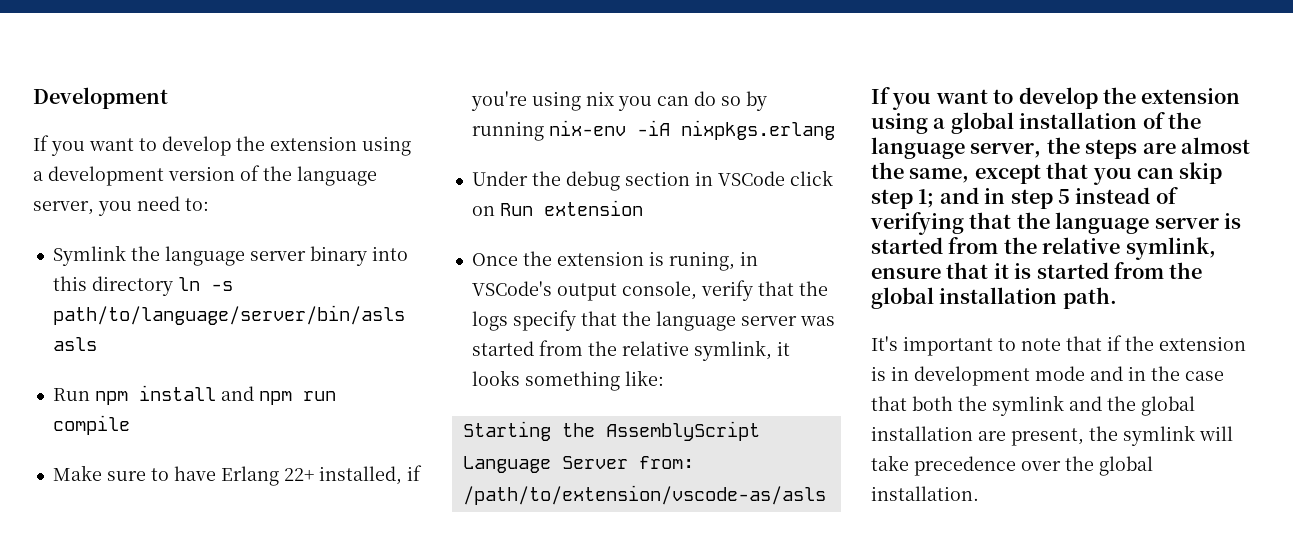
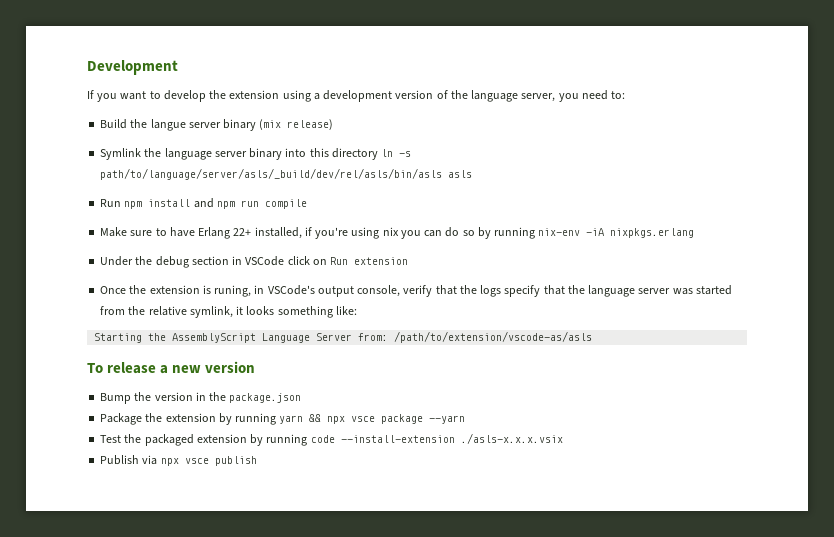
(209, 204) none -> [100,119,334,131] // Build the langue server binary (mix release)
[52,305,405,325] path/to/language/server/bin/asls -> [100,168,443,180] path/to/language/server/asls/_build/dev/rel/asls/bin/asls
[871,87,1241,110] [871,112,1201,134] [871,137,1250,159] [871,162,1223,185] [871,187,1178,209] [870,212,1241,235] [871,237,1216,260] [871,262,1203,279] [871,287,1117,309] [871,335,1246,356] [871,366,1224,386] [871,395,1195,416] [871,425,1233,446] [871,455,1153,476] [871,486,979,501] If you want to develop the extension using a global installation of the language server, the steps are almost the same, except that you can skip step 1; and in step 5 instead of verifying that the language server is started from the relative symlink, ensure that it is started from the global installation path. // It's important to note that if the extension is in development mode and in the case that both the symlink and the global installation are present, the symlink will take precedence over the global installation. -> [87,361,256,374] [100,392,302,404] [100,413,466,425] [100,433,563,446] [100,455,257,466] To release a new version // Bump the version in the package.json // Package the extension by running yarn && npx vsce package --yarn // Test the packaged extension by running code --install-extension ./asls-x.x.x.vsix // Publish via npx vsce publish

